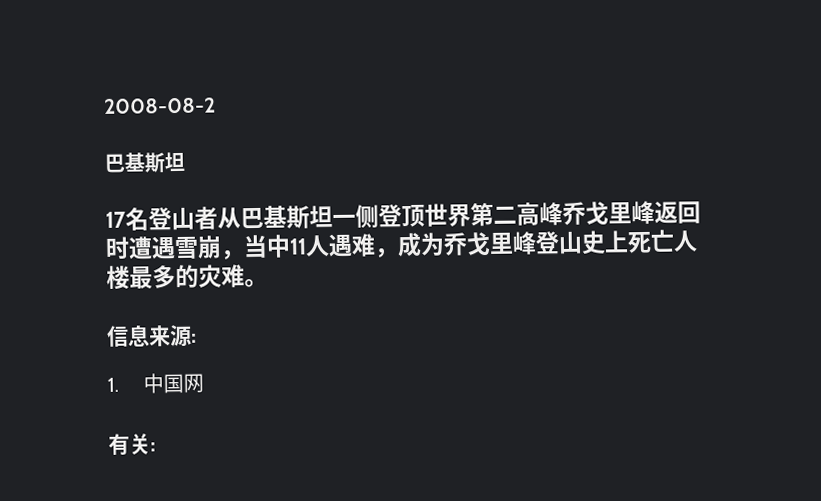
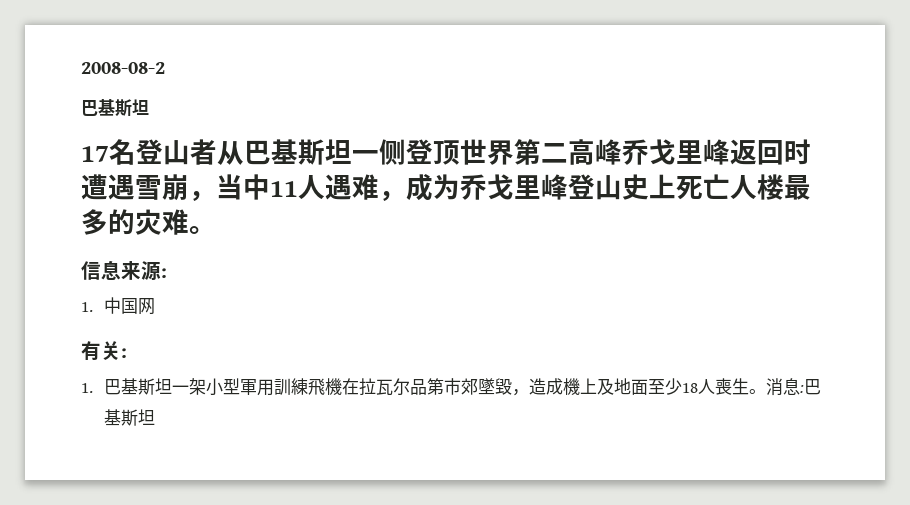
(156, 447) none -> [81,378,822,396] [104,409,156,426] // 1.巴基斯坦一架小型軍用訓練飛機在拉瓦尔品第市郊墜毀，造成機上及地面至少18人喪生。消息:巴基斯坦

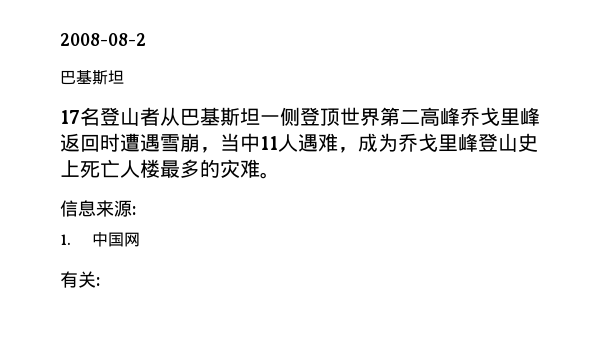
[81,378,822,396] [104,409,156,426] // 1.巴基斯坦一架小型軍用訓練飛機在拉瓦尔品第市郊墜毀，造成機上及地面至少18人喪生。消息:巴基斯坦 -> (100, 281) none

